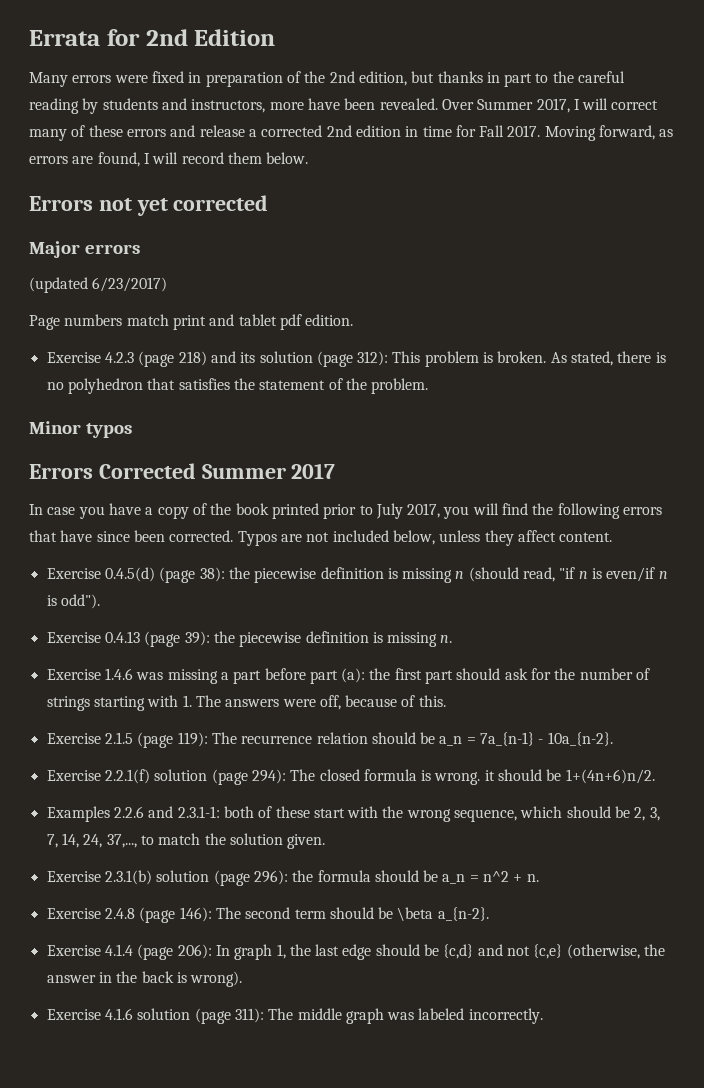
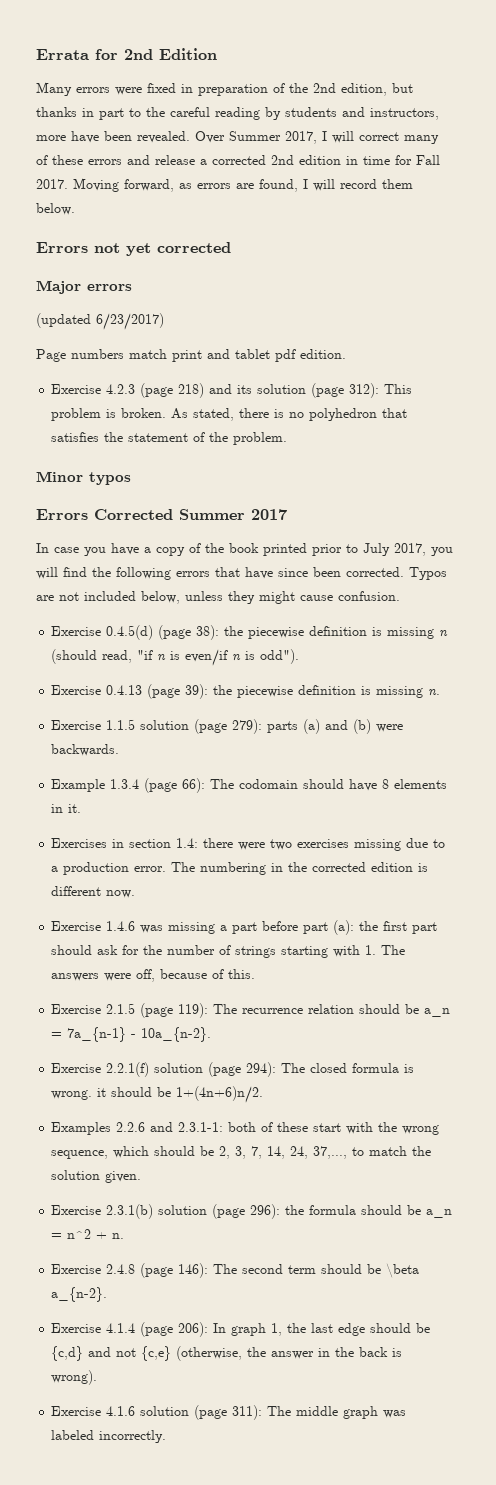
[517,530,613,542] affect content. -> [259,591,400,604] might cause confusion.
(453, 639) none -> [51,719,404,734] [51,744,120,756] [51,778,448,793] [51,804,82,813] [51,838,446,851] [51,862,429,875] [51,886,136,898] // Exercise 1.1.5 solution (page 279): parts (a) and (b) were backwards. // Example 1.3.4 (page 66): The codomain should have 8 elements in it. // Exercises in section 1.4: there were two exercises missing due to a production error. The numbering in the corrected edition is different now.

